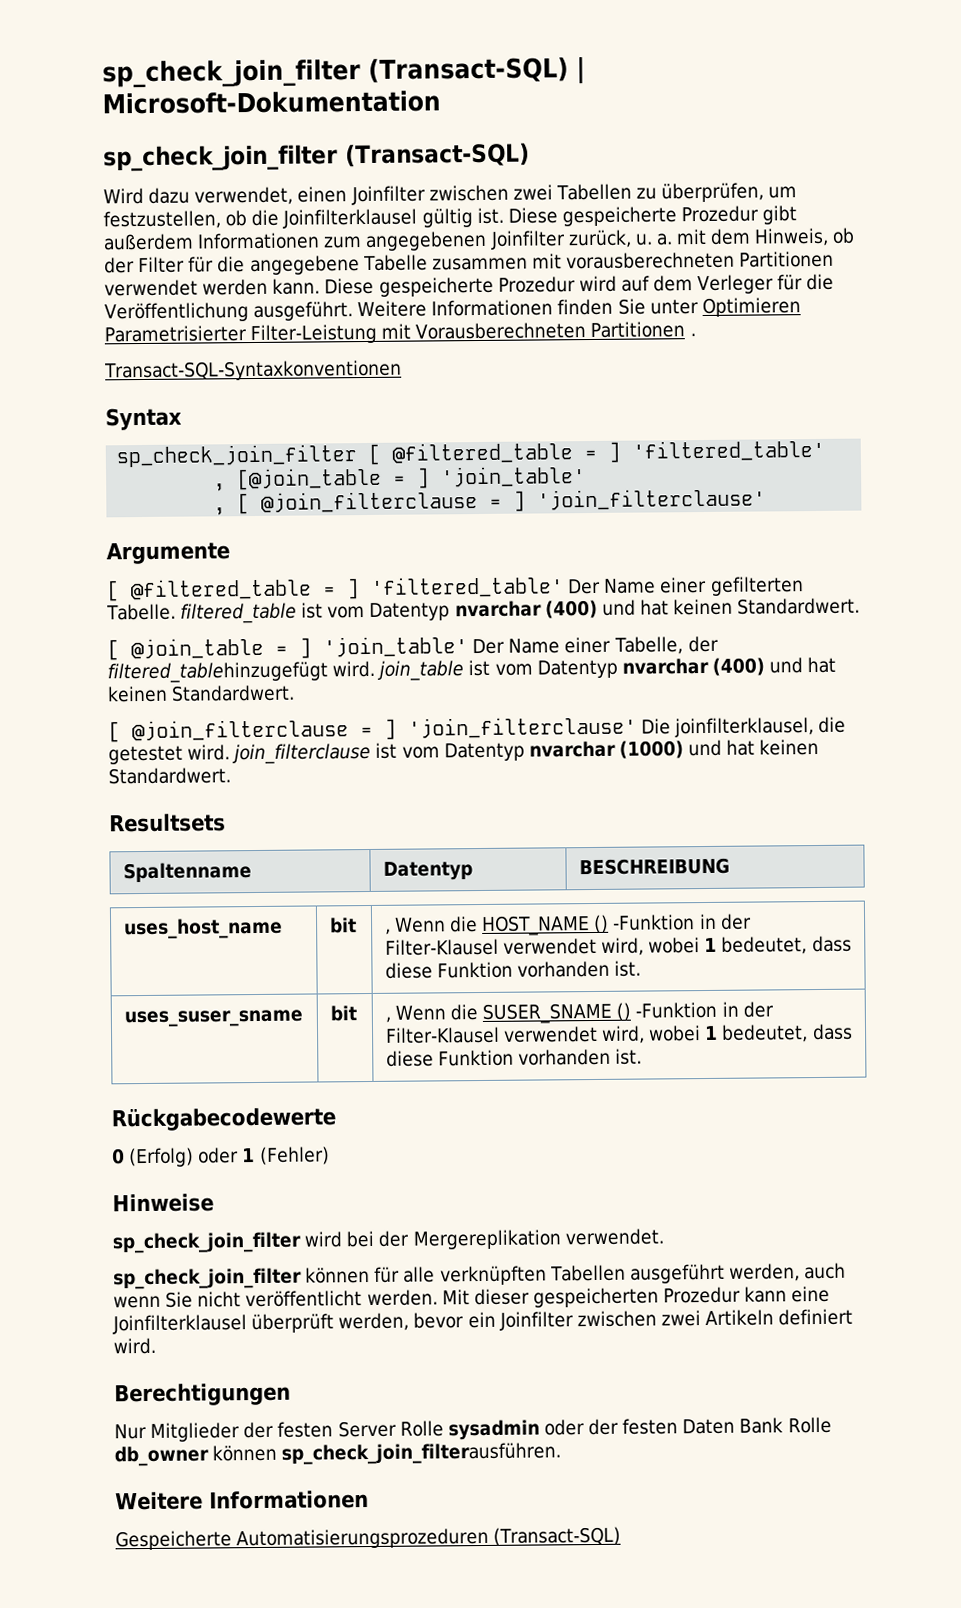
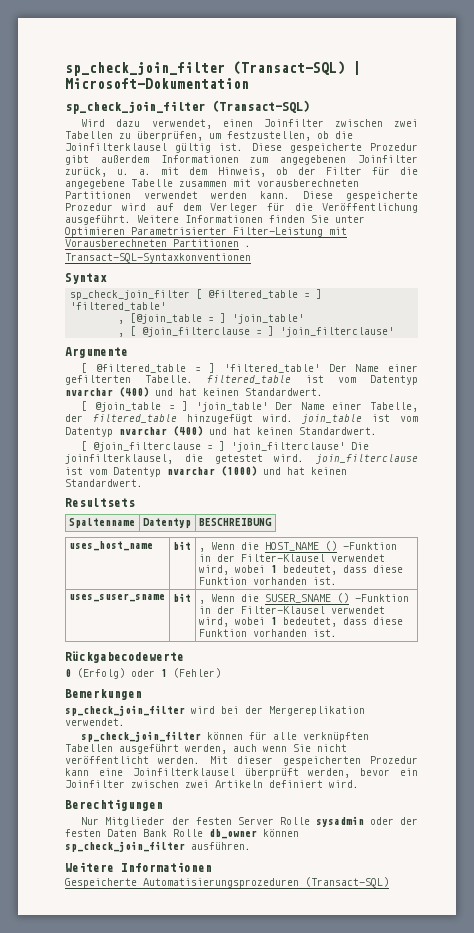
[107,661,328,684] filtered_tablehinzugefügt -> [92,414,253,424] filtered_table hinzugefügt
[112,1193,214,1213] Hinweise -> [65,689,142,700] Bemerkungen
[281,1442,562,1465] sp_check_join_filterausführen. -> [65,841,251,852] sp_check_join_filter ausführen.

